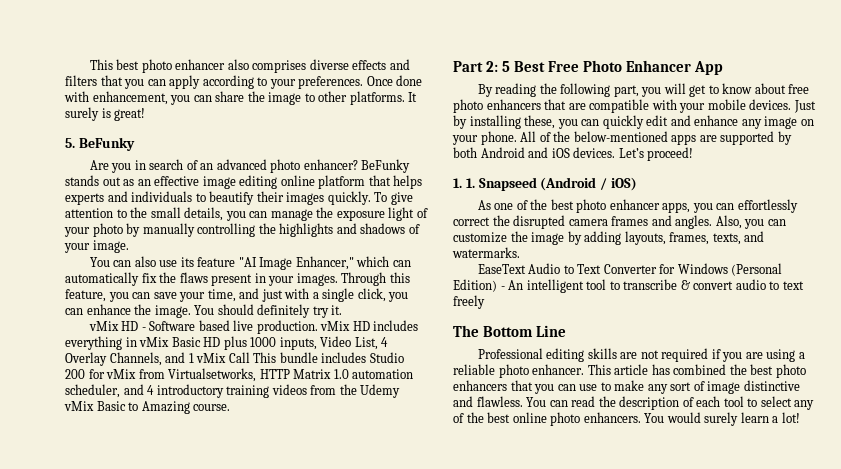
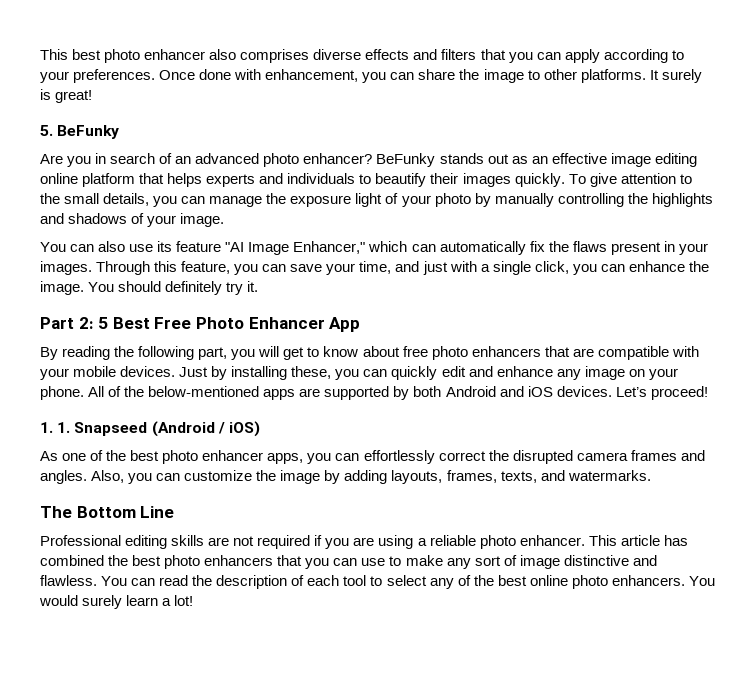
[88,320,419,334] [65,336,389,350] [65,352,404,366] [65,368,414,382] [65,384,401,398] [64,401,231,414] // vMix HD - Software based live production. vMix HD includes everything in vMix Basic HD plus 1000 inputs, Video List, 4 Overlay Channels, and 1 vMix Call This bundle includes Studio 200 for vMix from Virtualsetworks, HTTP Matrix 1.0 automation scheduler, and 4 introductory training videos from the Udemy vMix Basic to Amazing course. -> (259, 286) none
[477,263,783,276] [453,279,804,293] [453,295,485,309] // EaseText Audio to Text Converter for Windows (Personal Edition) - An intelligent tool to transcribe & convert audio to text freely -> (651, 475) none

